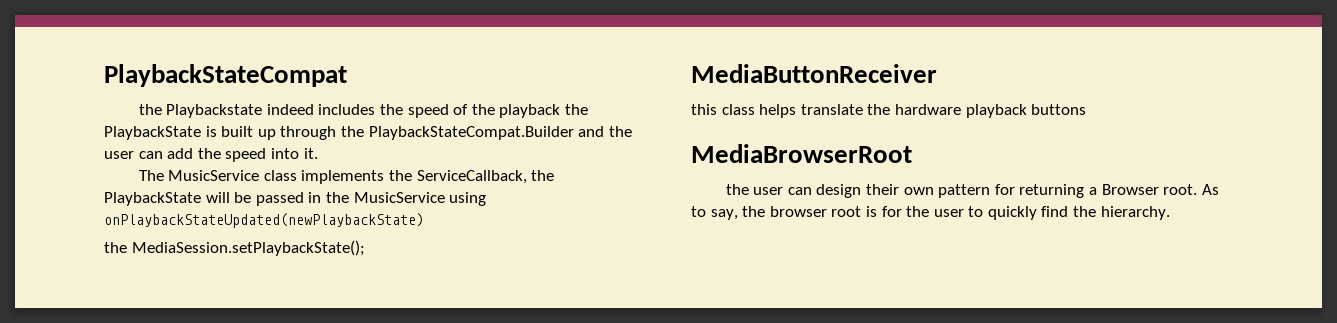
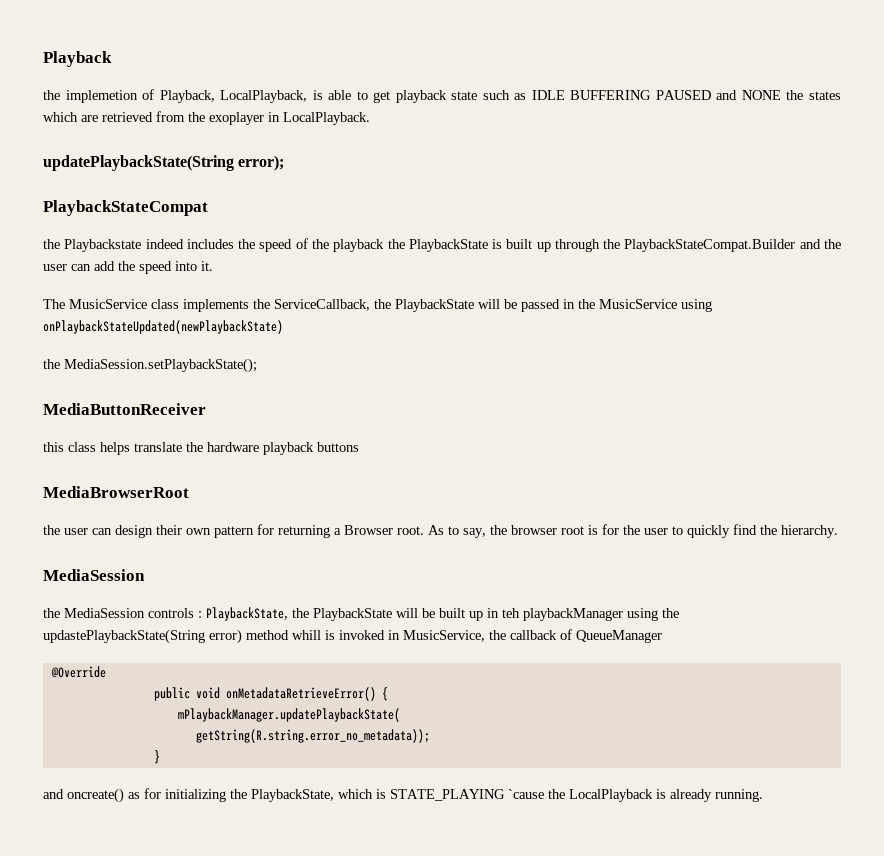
(104, 75) none -> [43,51,112,67] [43,89,841,103] [43,111,370,125] [43,155,285,171] Playback // the implemetion of Playback, LocalPlayback, is able to get playback state such as IDLE BUFFERING PAUSED and NONE the states which are retrieved from the exoplayer in LocalPlayback. // updatePlaybackState(String error); //
(1170, 213) none -> [43,569,145,581] [43,607,679,621] [43,629,662,644] [50,666,106,678] [153,687,388,701] [177,708,400,722] [195,729,430,743] [153,750,160,764] [43,788,763,803] // MediaSession // the MediaSession controls : PlaybackState, the PlaybackState will be built up in teh playbackManager using the updastePlaybackState(String error) method whill is invoked in MusicService, the callback of QueueManager // @Override // public void onMetadataRetrieveError() { // mPlaybackManager.updatePlaybackState( // getString(R.string.error_no_metadata)); // } // and oncreate() as for initializing the PlaybackState, which is STATE_PLAYING `cause the LocalPlayback is already running.

